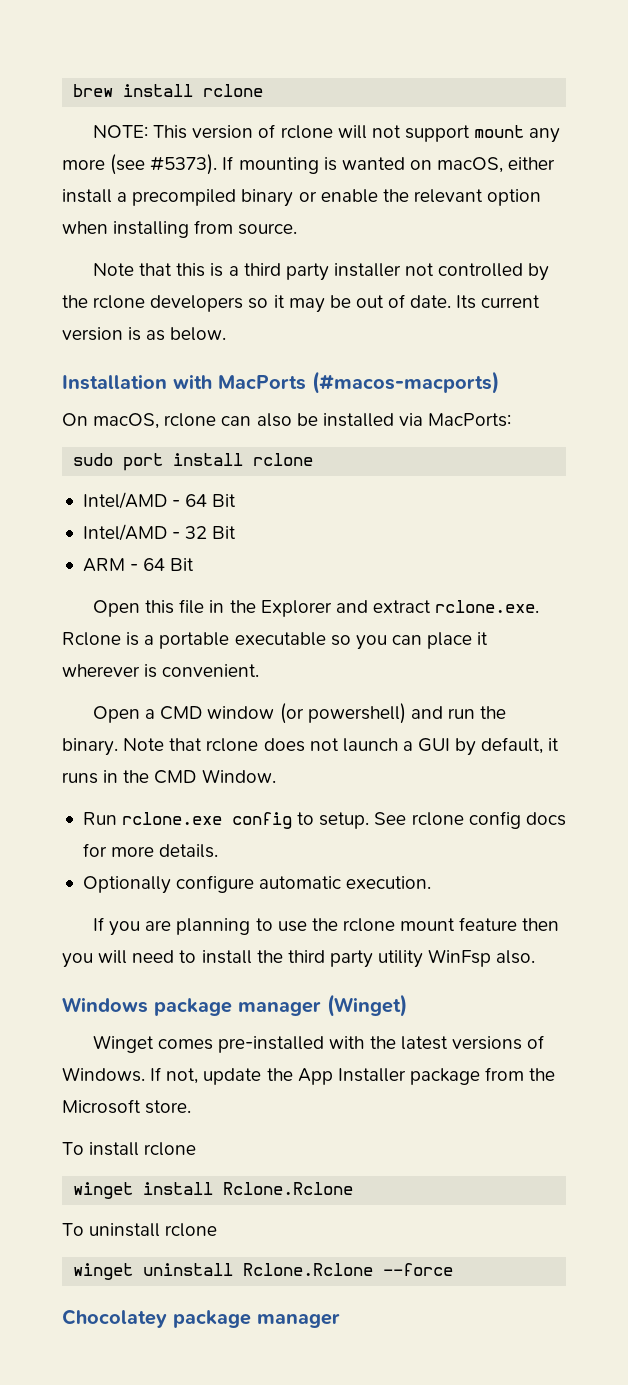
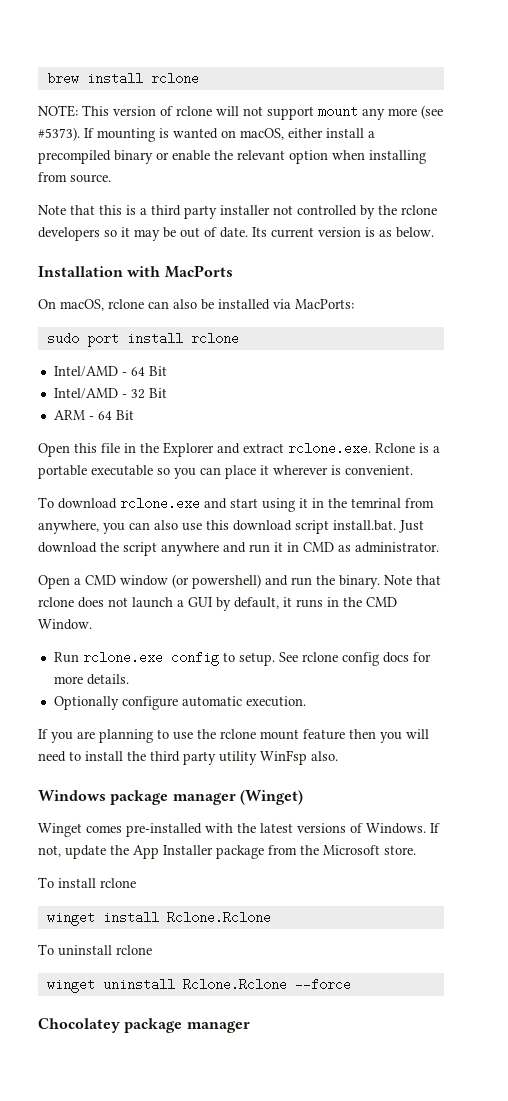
[312,371,499,394] (#macos-macports) -> (233, 271) none
(260, 670) none -> [38,497,434,512] [38,520,424,534] [38,542,439,556] // To download rclone.exe and start using it in the temrinal from anywhere, you can also use this download script install.bat. Just download the script anywhere and run it in CMD as administrator.

